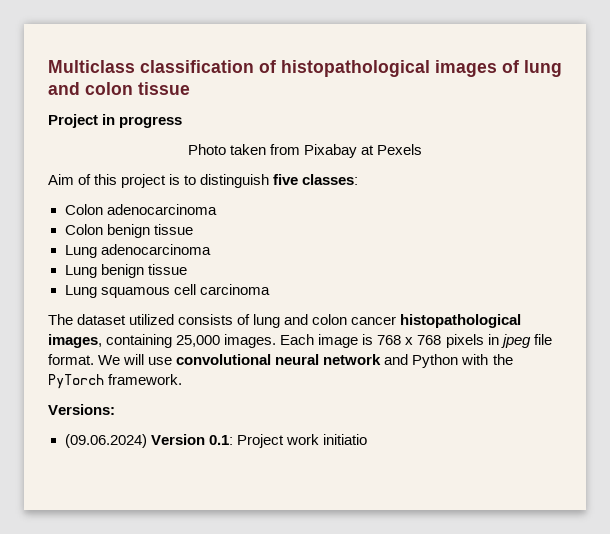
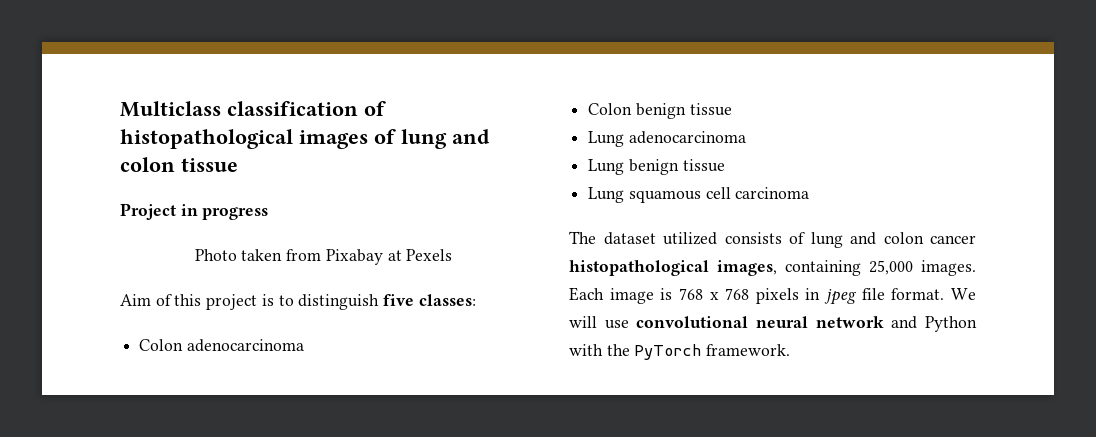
[48,404,115,415] [64,434,367,448] // Versions: // (09.06.2024) Version 0.1: Project work initiatio -> (791, 350) none

